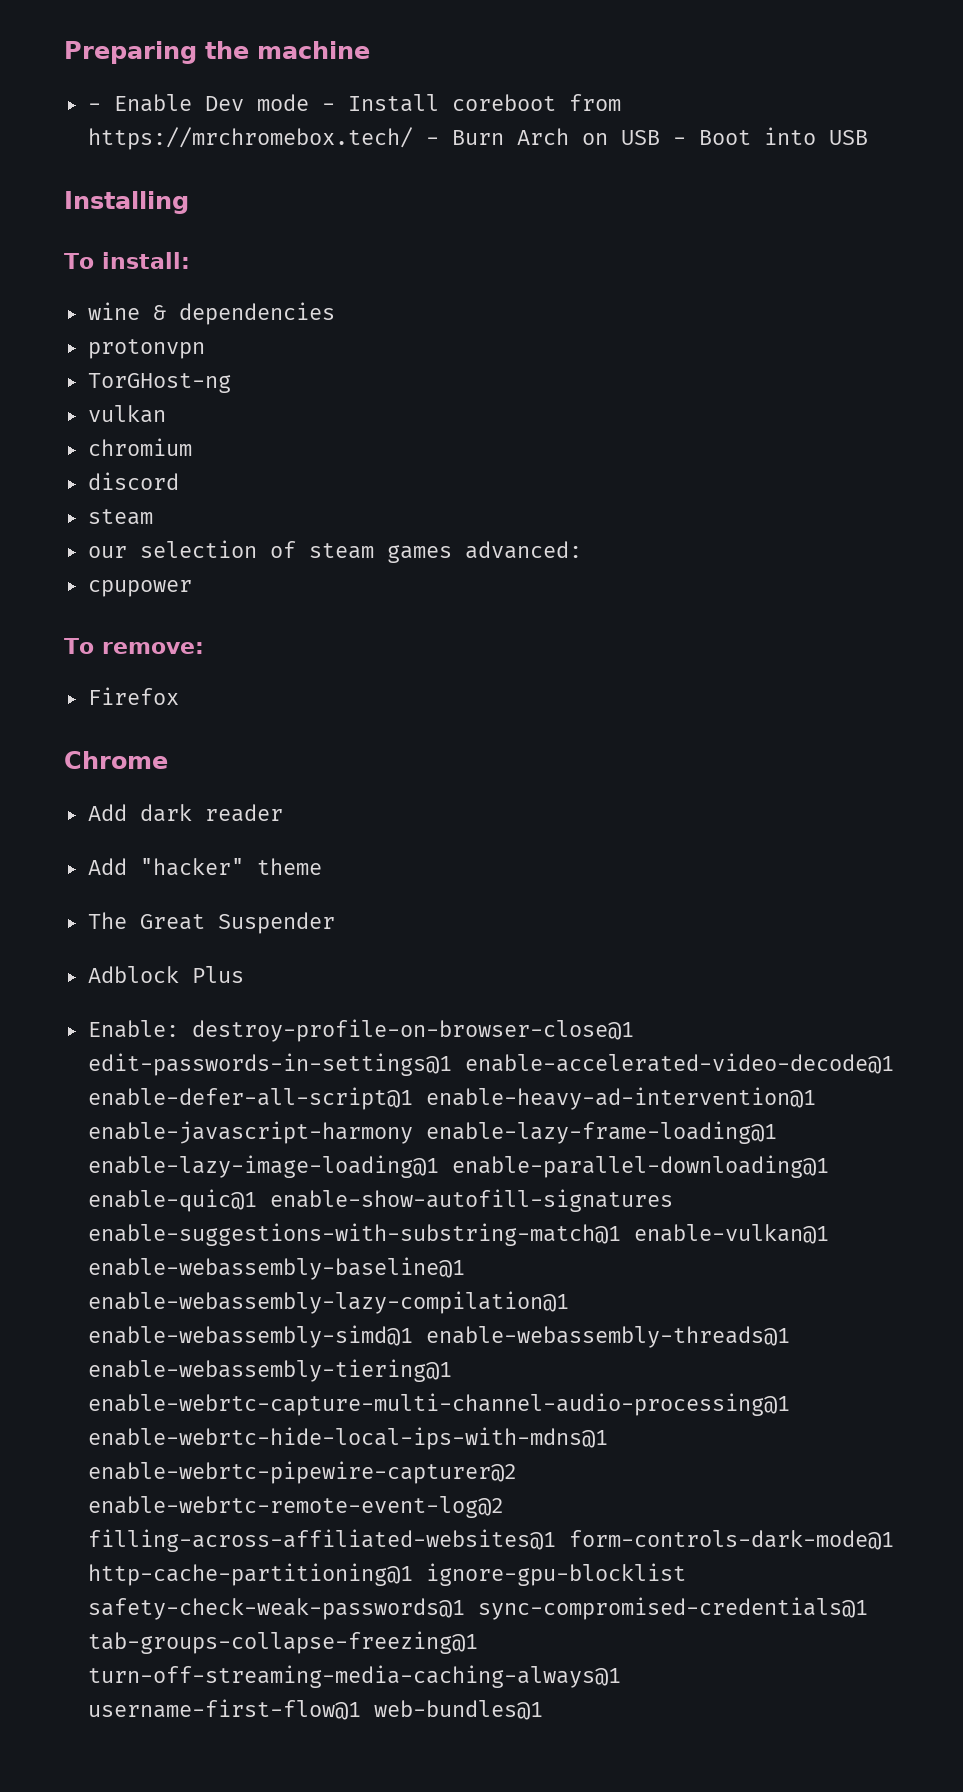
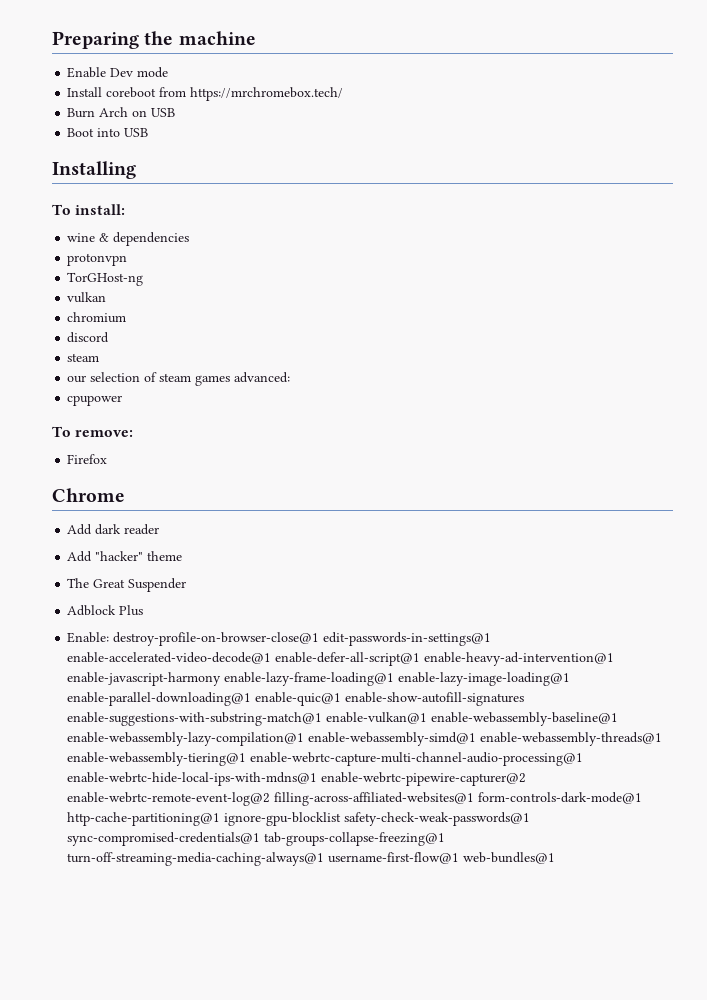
[87,103,101,111] - -> (256, 38) none
[321,103,335,111] - -> (169, 72) //
[425,137,439,145] - -> (344, 94) //
[672,137,686,145] - -> (176, 112) //

